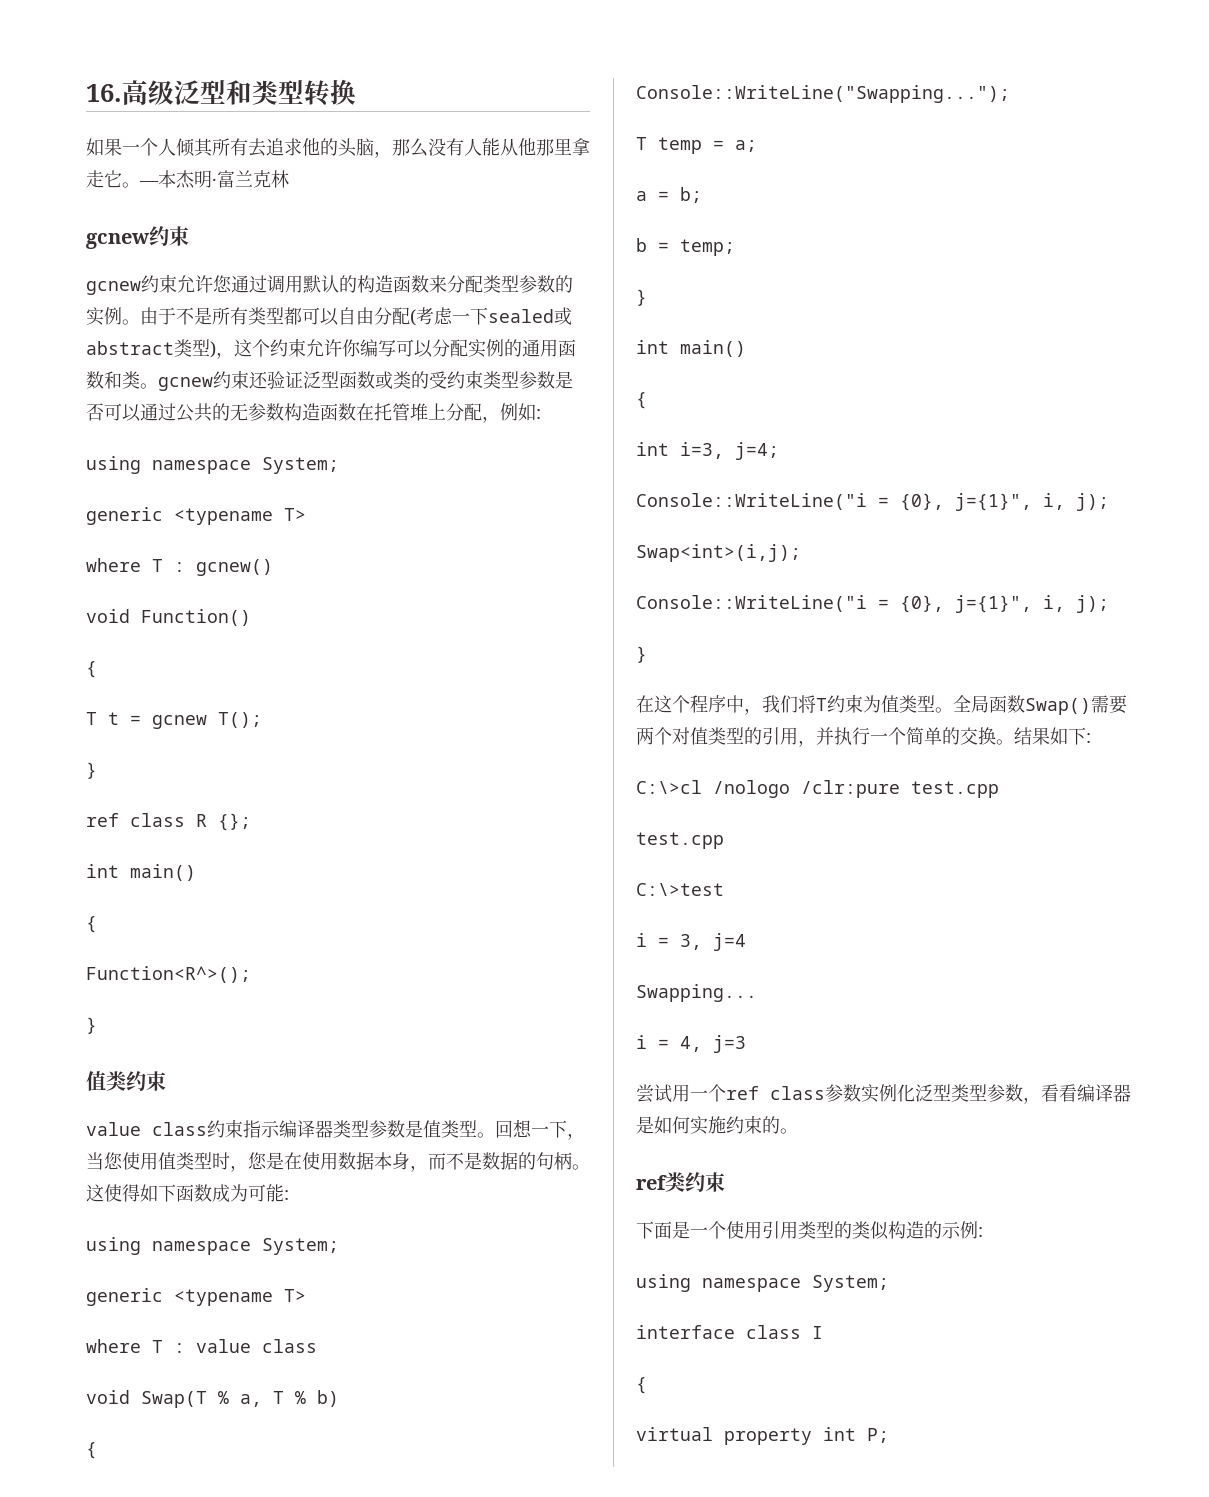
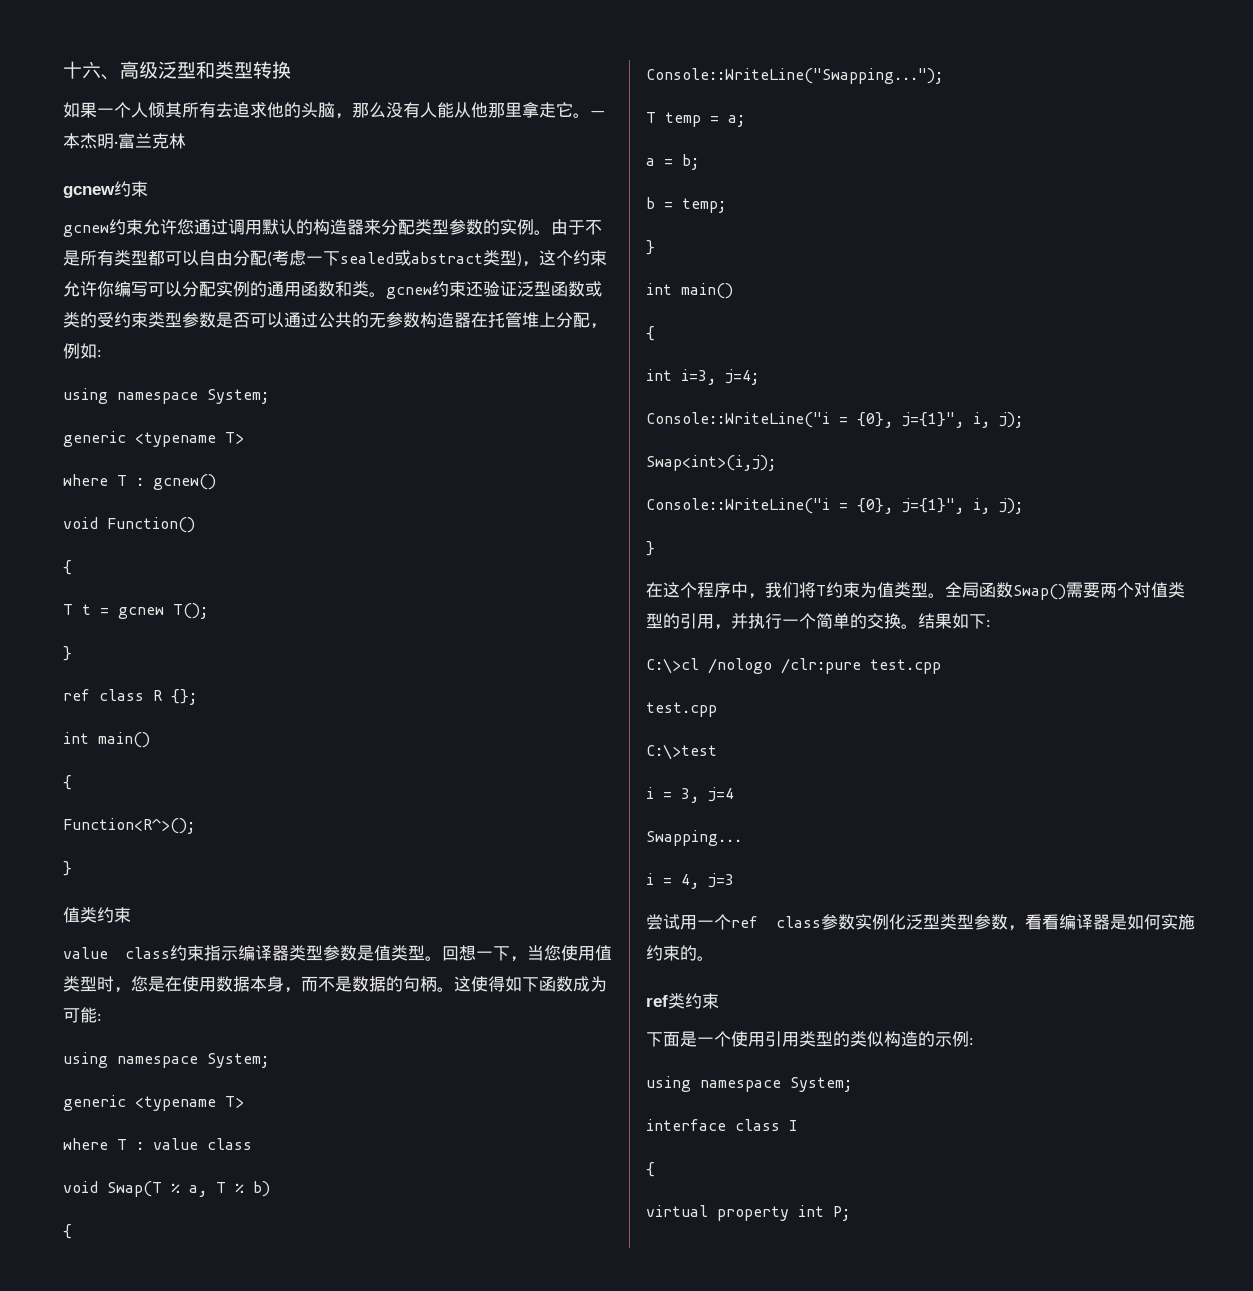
[86,84,122,102] 16. -> [63,61,120,80] 十六、
[393,275,429,293] 函数 -> [347,219,364,235] 器
[320,403,356,421] 函数 -> [454,312,471,328] 器

